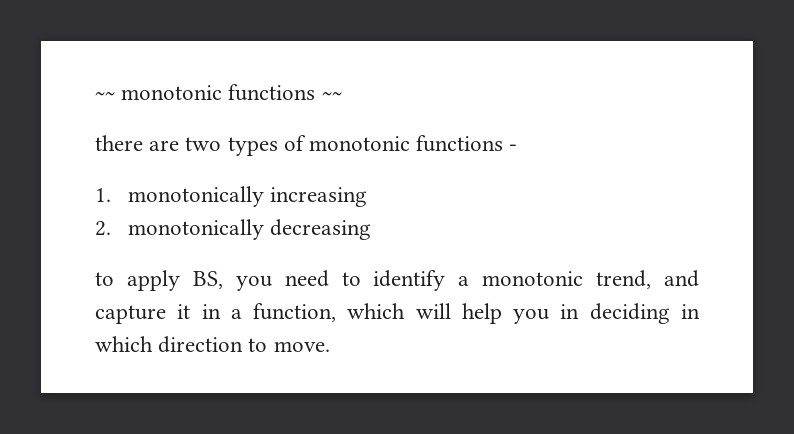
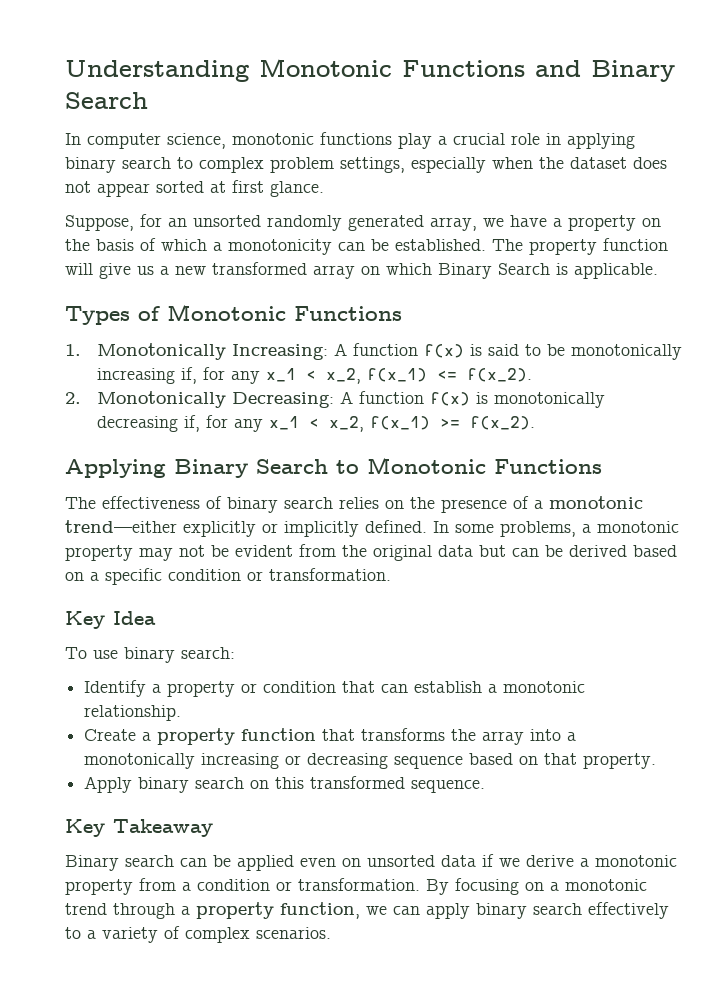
[95,84,342,101] [95,135,518,156] [95,186,368,207] [95,219,372,240] [95,270,699,291] [95,303,700,324] [95,336,330,353] ~~ monotonic functions ~~ // there are two types of monotonic functions - // 1. monotonically increasing // 2. monotonically decreasing // to apply BS, you need to identify a monotonic trend, and capture it in a function, which will help you in deciding in which direction to move. -> [65,59,675,82] [65,92,148,109] [65,132,635,149] [65,157,667,173] [65,180,324,197] [65,214,661,231] [65,238,668,255] [65,262,658,279] [65,304,402,325] [65,343,683,360] [97,367,533,384] [65,391,606,408] [97,415,536,432] [65,457,602,478] [65,496,643,513] [65,520,679,537] [65,544,677,561] [65,568,391,585] [65,611,156,629] [65,647,235,663] [84,680,586,697] [84,705,182,721] [84,728,577,745] [84,753,657,769] [84,776,486,793] [65,819,213,837] [65,854,677,871] [65,878,647,895] [65,902,669,919] [65,926,331,943] Understanding Monotonic Functions and Binary Search // In computer science, monotonic functions play a crucial role in applying binary search to complex problem settings, especially when the dataset does not appear sorted at first glance. // Suppose, for an unsorted randomly generated array, we have a property on the basis of which a monotonicity can be established. The property function will give us a new transformed array on which Binary Search is applicable. // Types of Monotonic Functions // 1. Monotonically Increasing: A function f(x) is said to be monotonically increasing if, for any x_1 < x_2, f(x_1) <= f(x_2). // 2. Monotonically Decreasing: A function f(x) is monotonically decreasing if, for any x_1 < x_2, f(x_1) >= f(x_2). // Applying Binary Search to Monotonic Functions // The effectiveness of binary search relies on the presence of a monotonic trend—either explicitly or implicitly defined. In some problems, a monotonic property may not be evident from the original data but can be derived based on a specific condition or transformation. // Key Idea // To use binary search: // Identify a property or condition that can establish a monotonic relationship. // Create a property function that transforms the array into a monotonically increasing or decreasing sequence based on that property. // Apply binary search on this transformed sequence. // Key Takeaway // Binary search can be applied even on unsorted data if we derive a monotonic property from a condition or transformation. By focusing on a monotonic trend through a property function, we can apply binary search effectively to a variety of complex scenarios.

